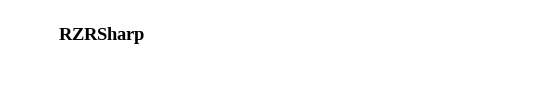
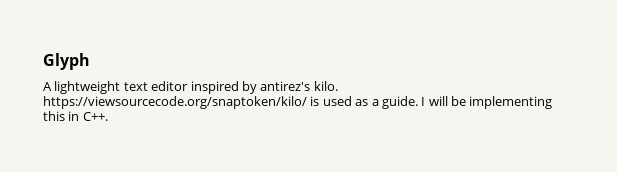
[59,27,144,44] RZRSharp -> [43,53,90,70] [43,81,338,94] [43,96,553,109] [43,111,108,121] Glyph // A lightweight text editor inspired by antirez's kilo. https://viewsourcecode.org/snaptoken/kilo/ is used as a guide. I will be implementing this in C++.

